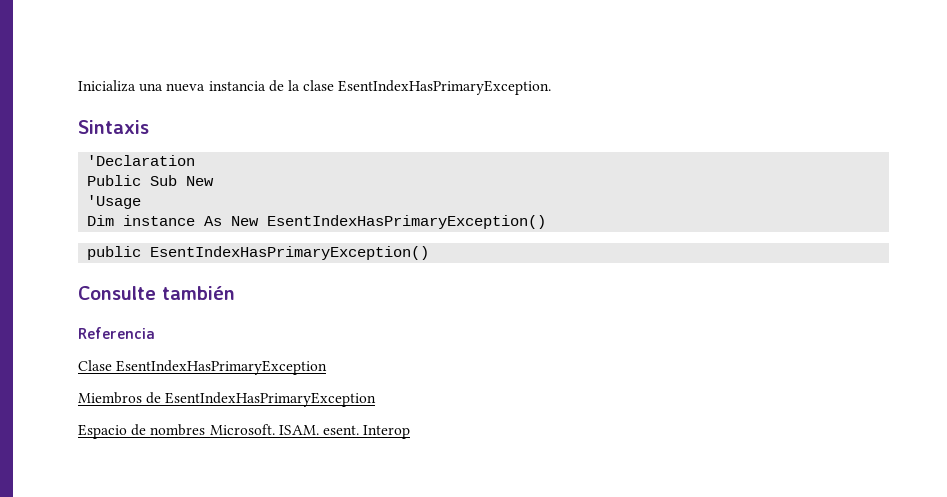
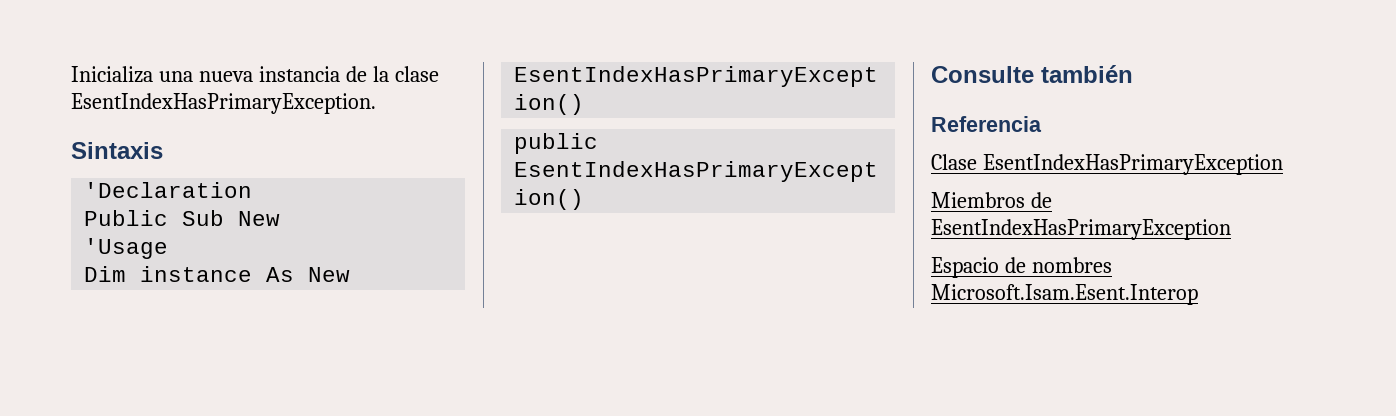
[209,424,411,439] Microsoft. ISAM. esent. Interop -> [931,284,1198,305] Microsoft.Isam.Esent.Interop

